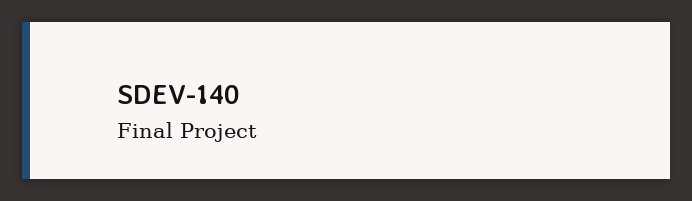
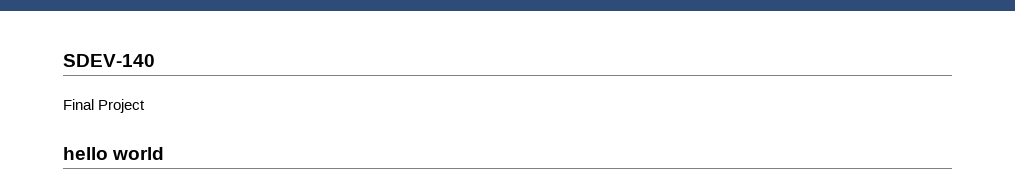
(257, 132) none -> [63,147,165,160] // hello world

